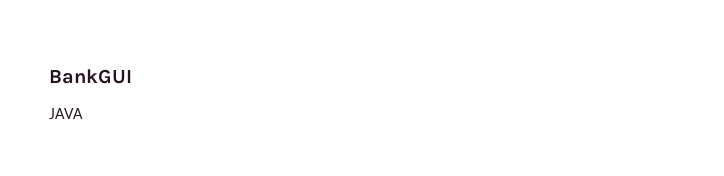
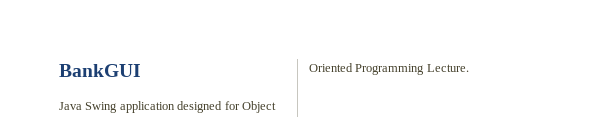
[49,108,83,119] JAVA -> [59,101,276,113] [309,63,469,75] Java Swing application designed for Object Oriented Programming Lecture.

